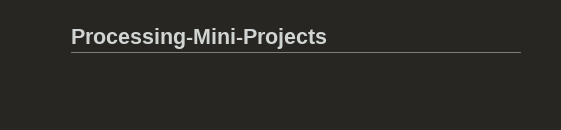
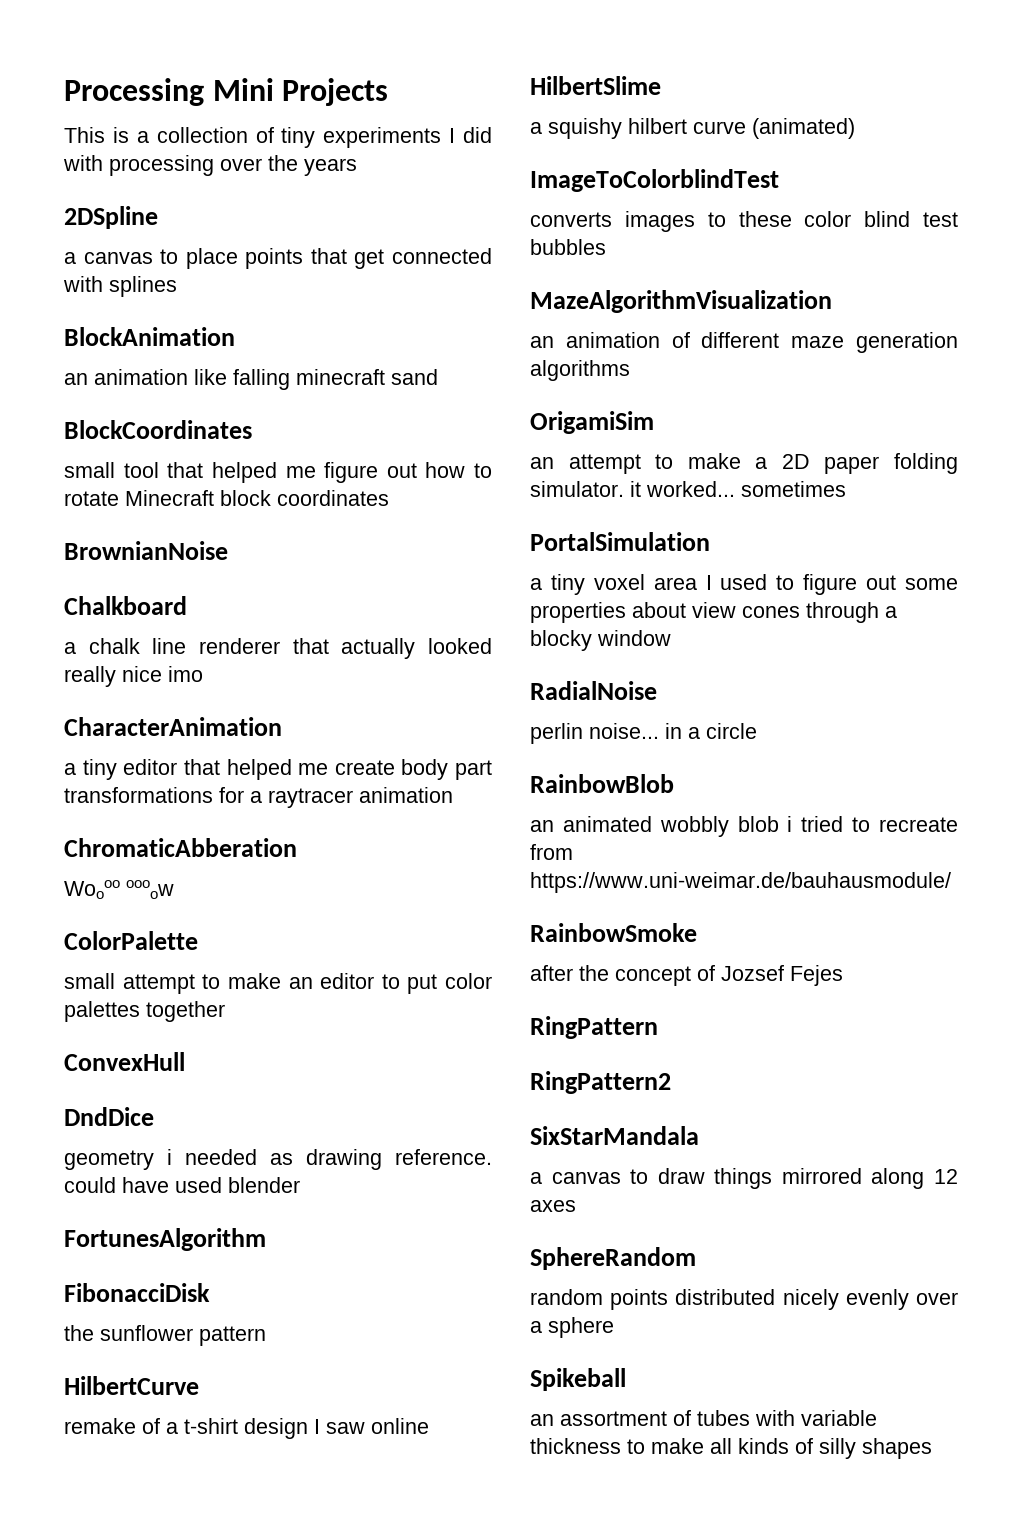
[71,28,327,49] Processing-Mini-Projects -> [64,78,389,106] [64,127,492,148] [63,155,357,176] [64,206,158,229] [64,248,492,269] [63,276,177,297] [64,327,235,346] [64,369,438,390] [64,420,252,439] [64,462,492,483] [64,490,389,506] [64,541,228,560] [64,596,187,615] [64,638,492,659] [64,666,203,687] [64,717,282,736] [64,759,492,780] [64,787,453,808] [64,838,297,857] [64,880,174,899] [64,931,198,950] [64,973,492,994] [64,1001,225,1022] [64,1052,185,1071] [64,1107,154,1126] [64,1149,492,1170] [64,1177,300,1193] [64,1228,266,1251] [64,1283,210,1302] [64,1325,266,1346] [64,1376,199,1395] [64,1418,429,1439] [530,76,661,95] [530,118,855,139] [530,169,779,192] [530,211,958,232] [530,239,606,255] [530,290,832,313] [530,332,958,353] [530,360,630,381] [530,411,654,434] [530,453,958,474] [530,481,846,497] [530,532,710,551] [530,574,958,595] [530,602,897,623] [530,630,671,651] [530,681,657,700] [530,723,757,744] [530,774,674,793] [530,816,958,837] [530,844,573,860] [530,872,951,893] [530,923,697,942] [530,965,843,986] [530,1016,658,1039] [530,1071,671,1094] [530,1126,699,1145] [530,1168,958,1189] [530,1200,576,1212] [530,1247,696,1270] [530,1289,958,1310] [530,1317,614,1338] [530,1368,626,1391] [530,1410,877,1426] [530,1438,932,1459] Processing Mini Projects // This is a collection of tiny experiments I did with processing over the years // 2DSpline // a canvas to place points that get connected with splines // BlockAnimation // an animation like falling minecraft sand // BlockCoordinates // small tool that helped me figure out how to rotate Minecraft block coordinates // BrownianNoise // Chalkboard // a chalk line renderer that actually looked really nice imo // CharacterAnimation // a tiny editor that helped me create body part transformations for a raytracer animation // ChromaticAbberation // Woooo oooow // ColorPalette // small attempt to make an editor to put color palettes together // ConvexHull // DndDice // geometry i needed as drawing reference. could have used blender // FortunesAlgorithm // FibonacciDisk // the sunflower pattern // HilbertCurve // remake of a t-shirt design I saw online // HilbertSlime // a squishy hilbert curve (animated) // ImageToColorblindTest // converts images to these color blind test bubbles // MazeAlgorithmVisualization // an animation of different maze generation algorithms // OrigamiSim // an attempt to make a 2D paper folding simulator. it worked... sometimes // PortalSimulation // a tiny voxel area I used to figure out some properties about view cones through a blocky window // RadialNoise // perlin noise... in a circle // RainbowBlob // an animated wobbly blob i tried to recreate from https://www.uni-weimar.de/bauhausmodule/ // RainbowSmoke // after the concept of Jozsef Fejes // RingPattern // RingPattern2 // SixStarMandala // a canvas to draw things mirrored along 12 axes // SphereRandom // random points distributed nicely evenly over a sphere // Spikeball // an assortment of tubes with variable thickness to make all kinds of silly shapes

